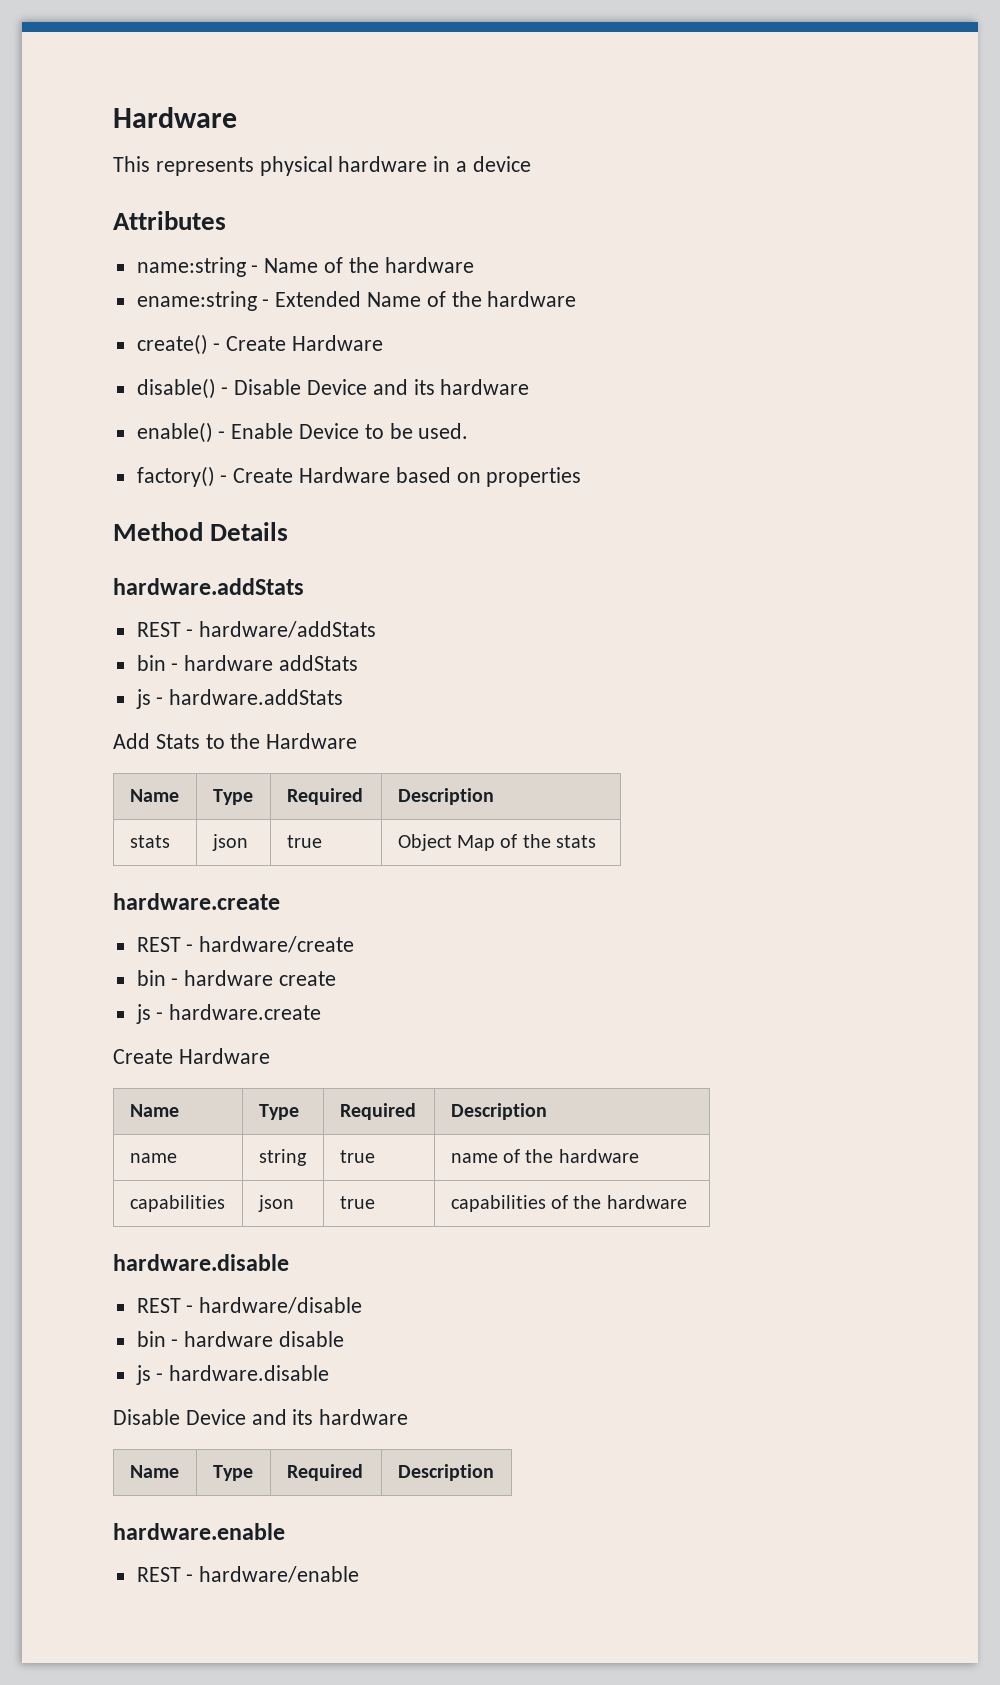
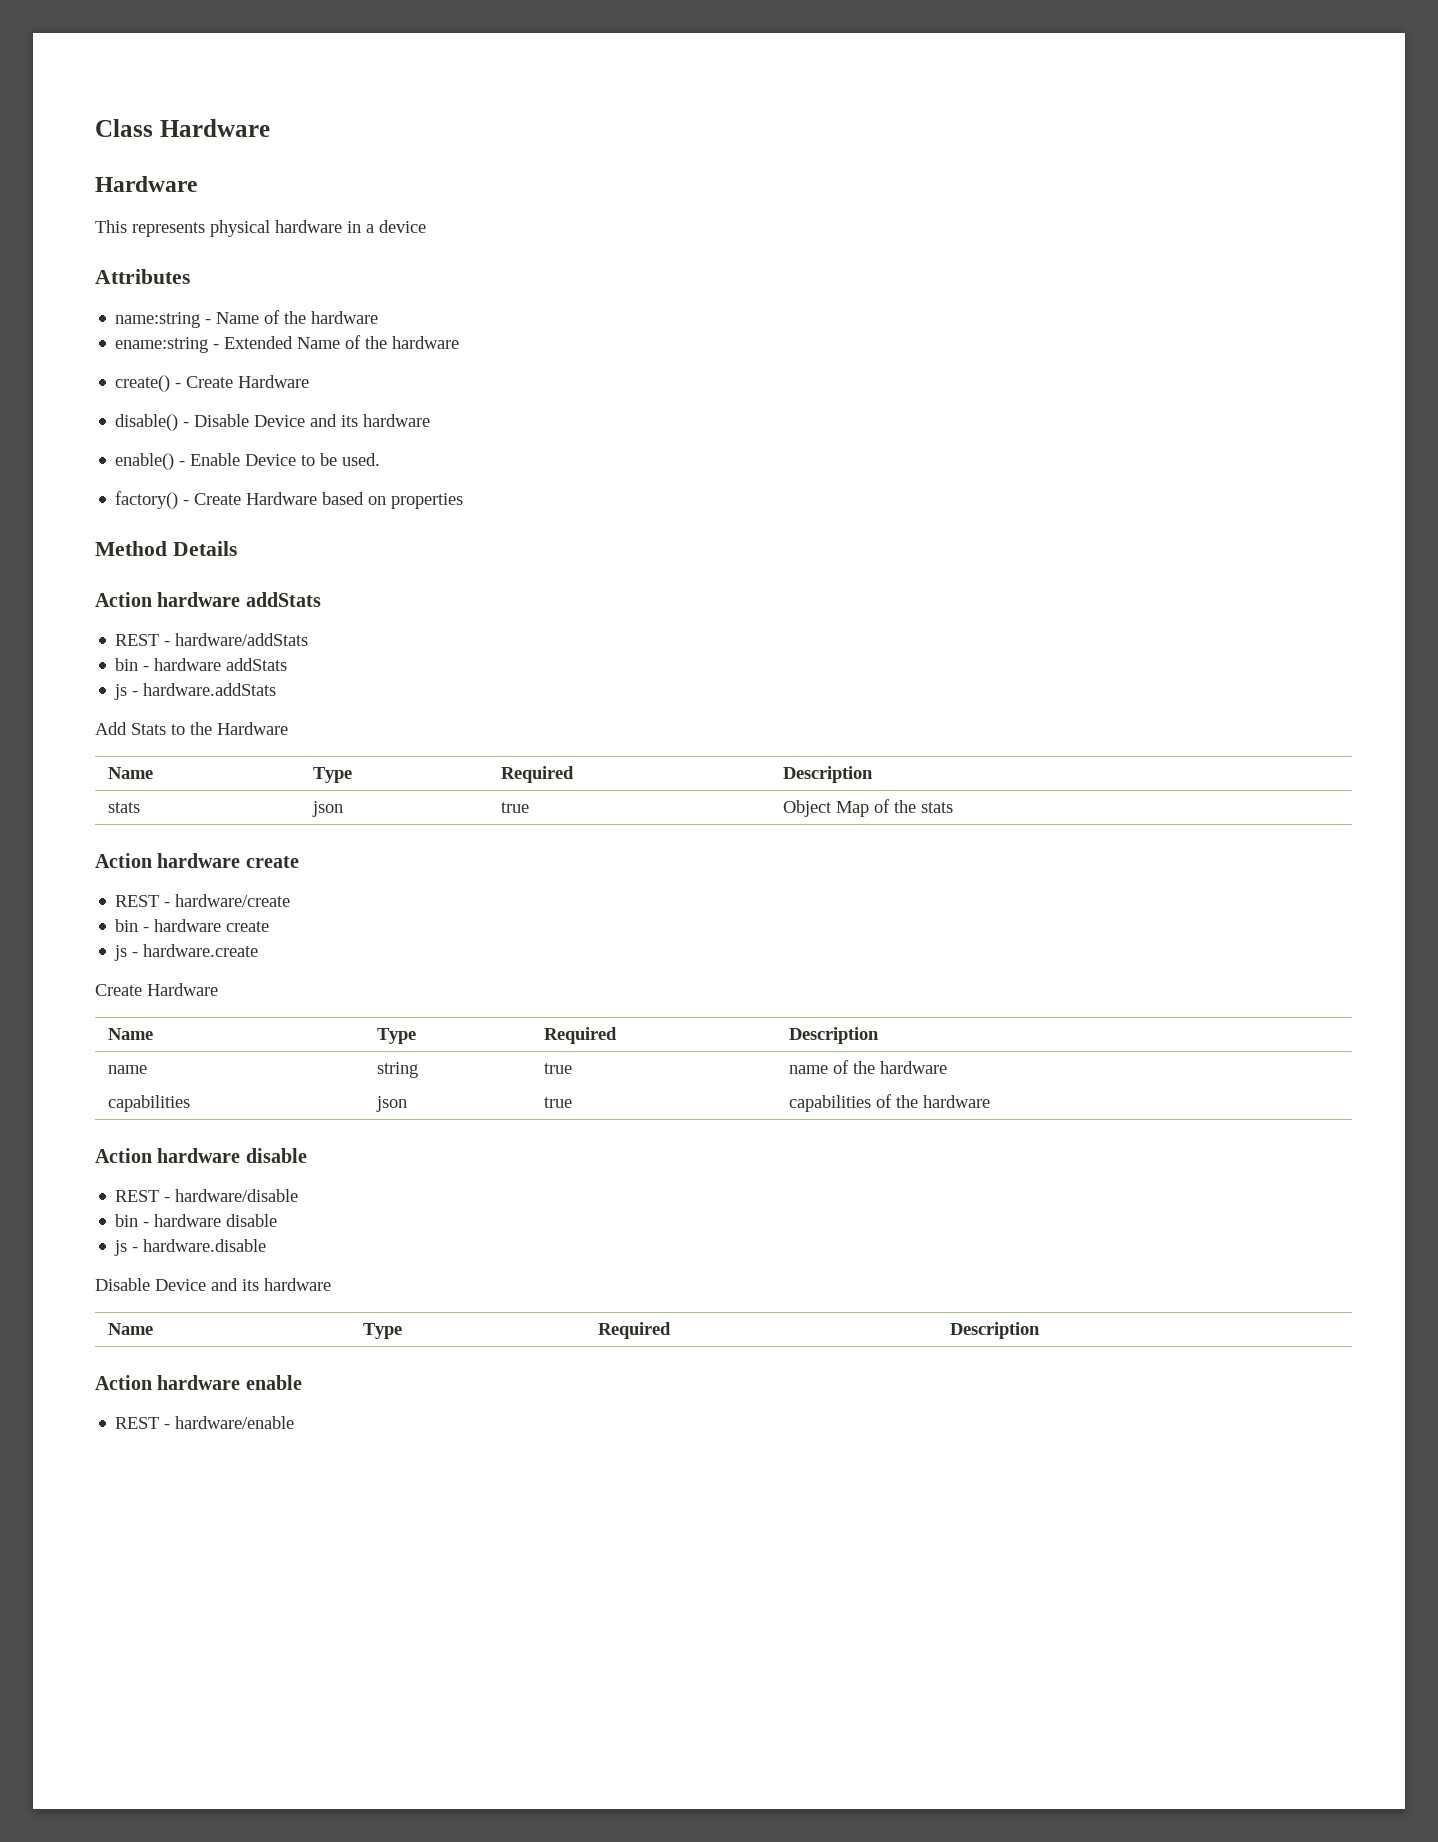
(113, 117) none -> [95,119,270,137] Class Hardware //
[113,578,304,595] hardware.addStats -> [95,592,321,607] Action hardware addStats
[113,893,280,910] hardware.create -> [95,853,299,868] Action hardware create
[113,1254,289,1271] hardware.disable -> [95,1148,307,1163] Action hardware disable
[113,1523,285,1540] hardware.enable -> [95,1375,302,1390] Action hardware enable

